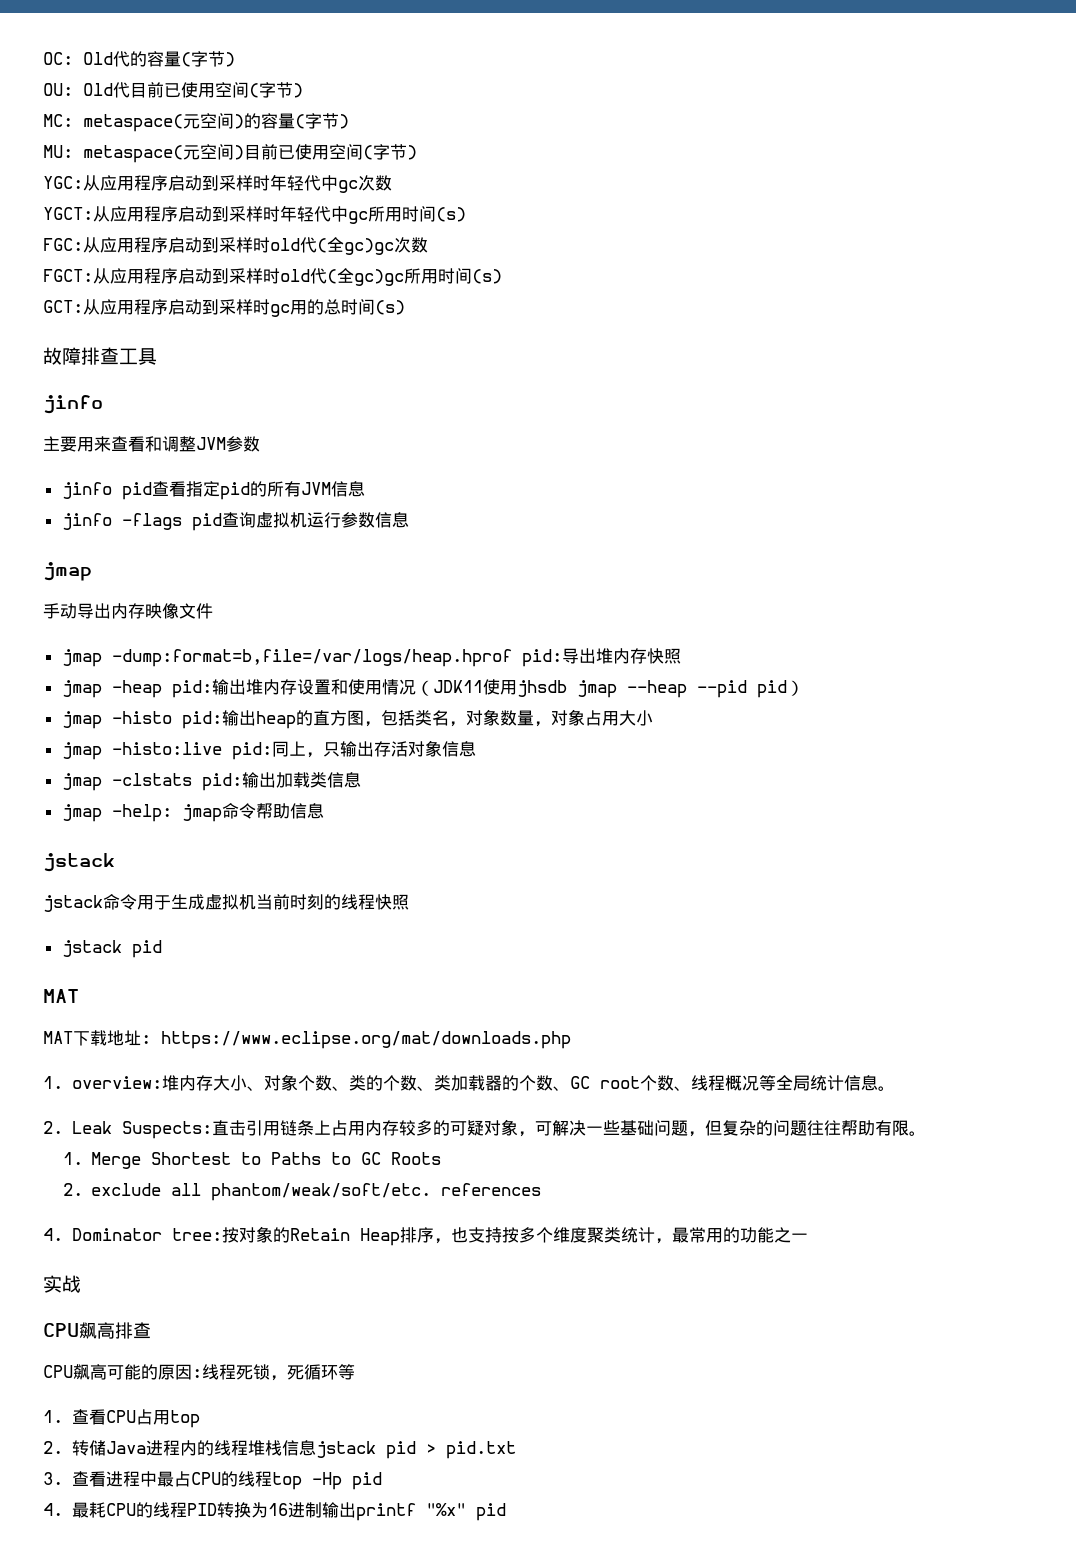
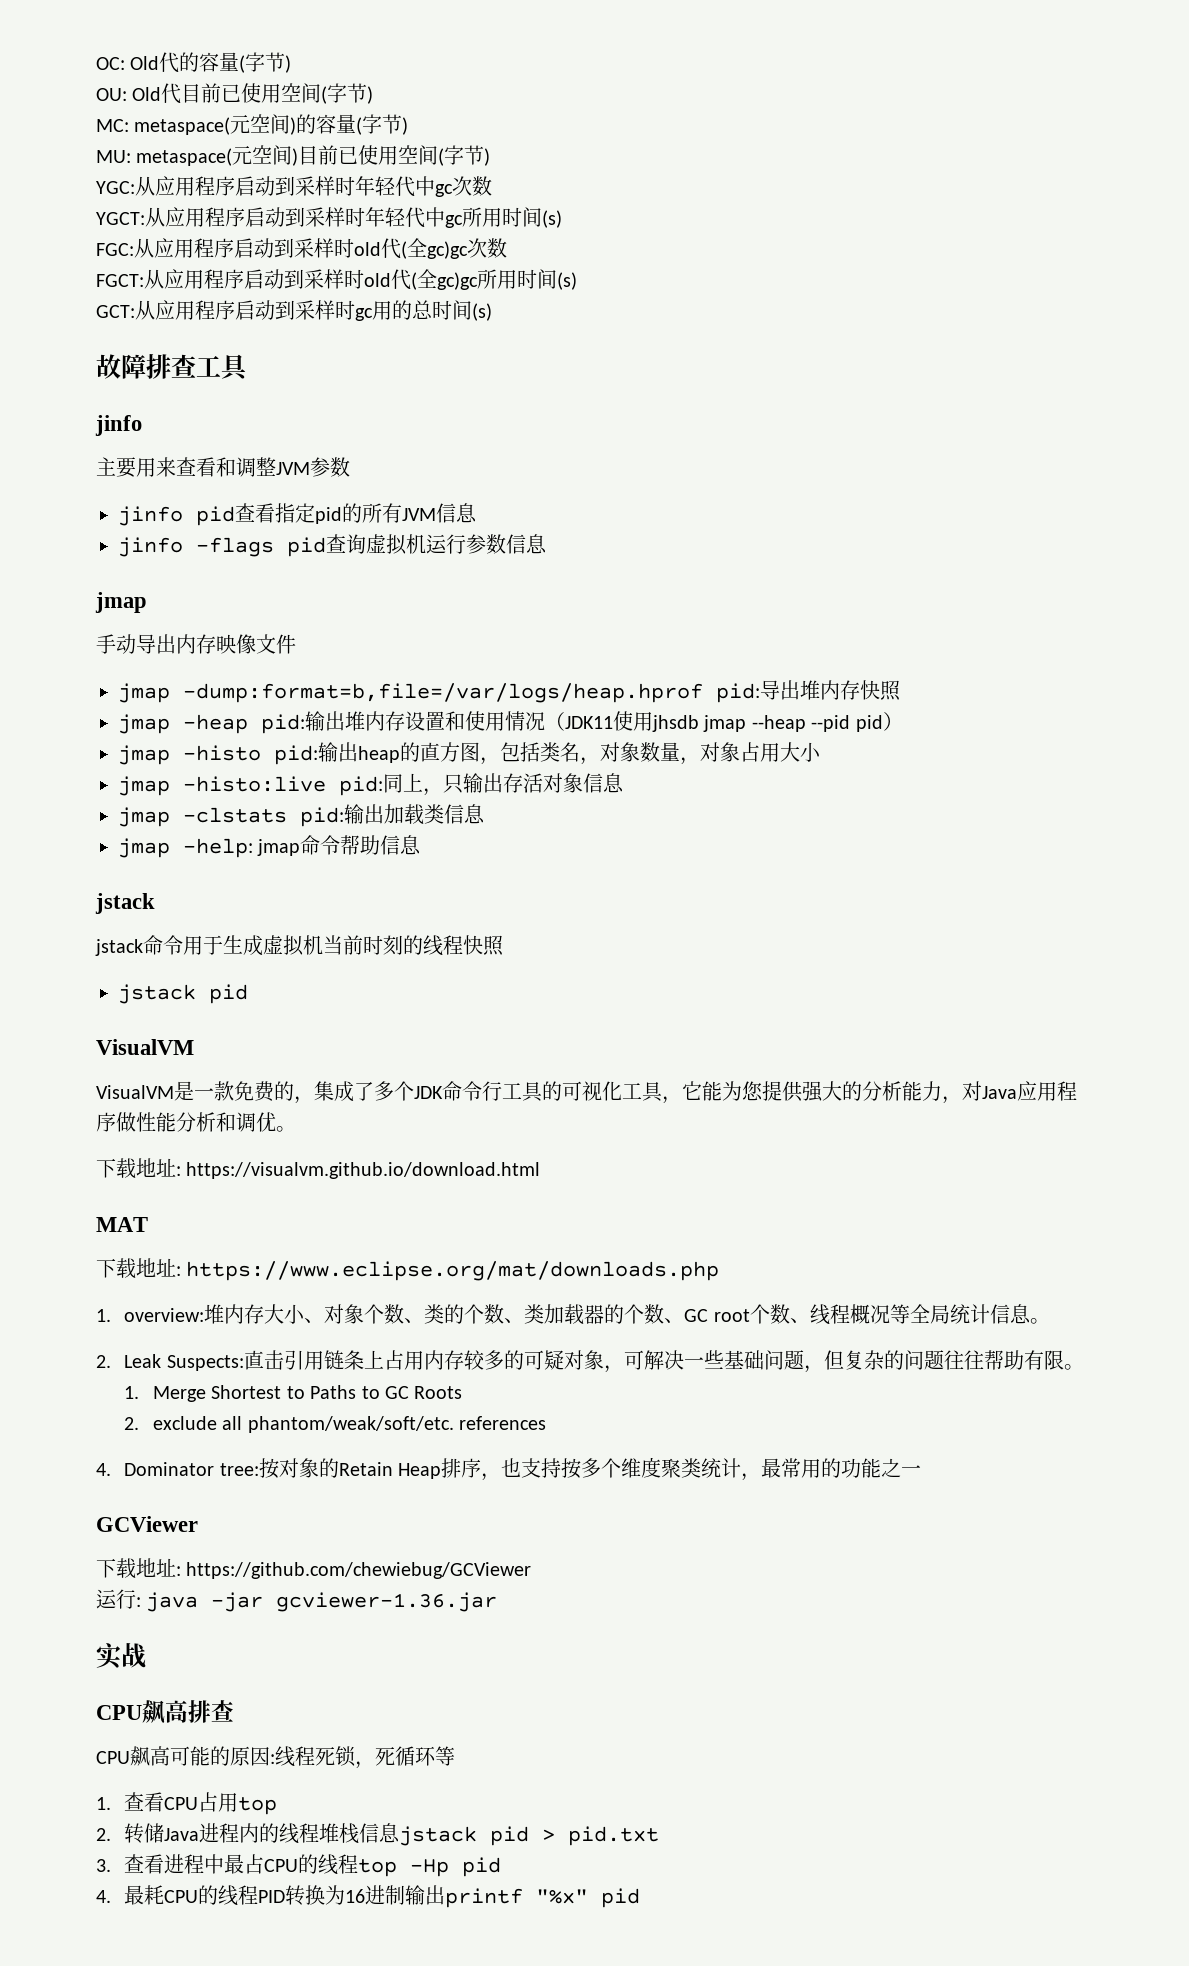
(162, 949) none -> [96,1039,194,1055] [96,1081,1077,1104] [96,1112,296,1132] [96,1158,541,1179] // VisualVM // VisualVM是一款免费的，集成了多个JDK命令行工具的可视化工具，它能为您提供强大的分析能力，对Java应用程序做性能分析和调优。 // 下载地址: https://visualvm.github.io/download.html
[43,1031,73,1044] MAT -> (148, 1224) none
(808, 1237) none -> [96,1516,198,1532] [96,1558,532,1579] [96,1589,498,1612] // GCViewer // 下载地址: https://github.com/chewiebug/GCViewer // 运行: java -jar gcviewer-1.36.jar

